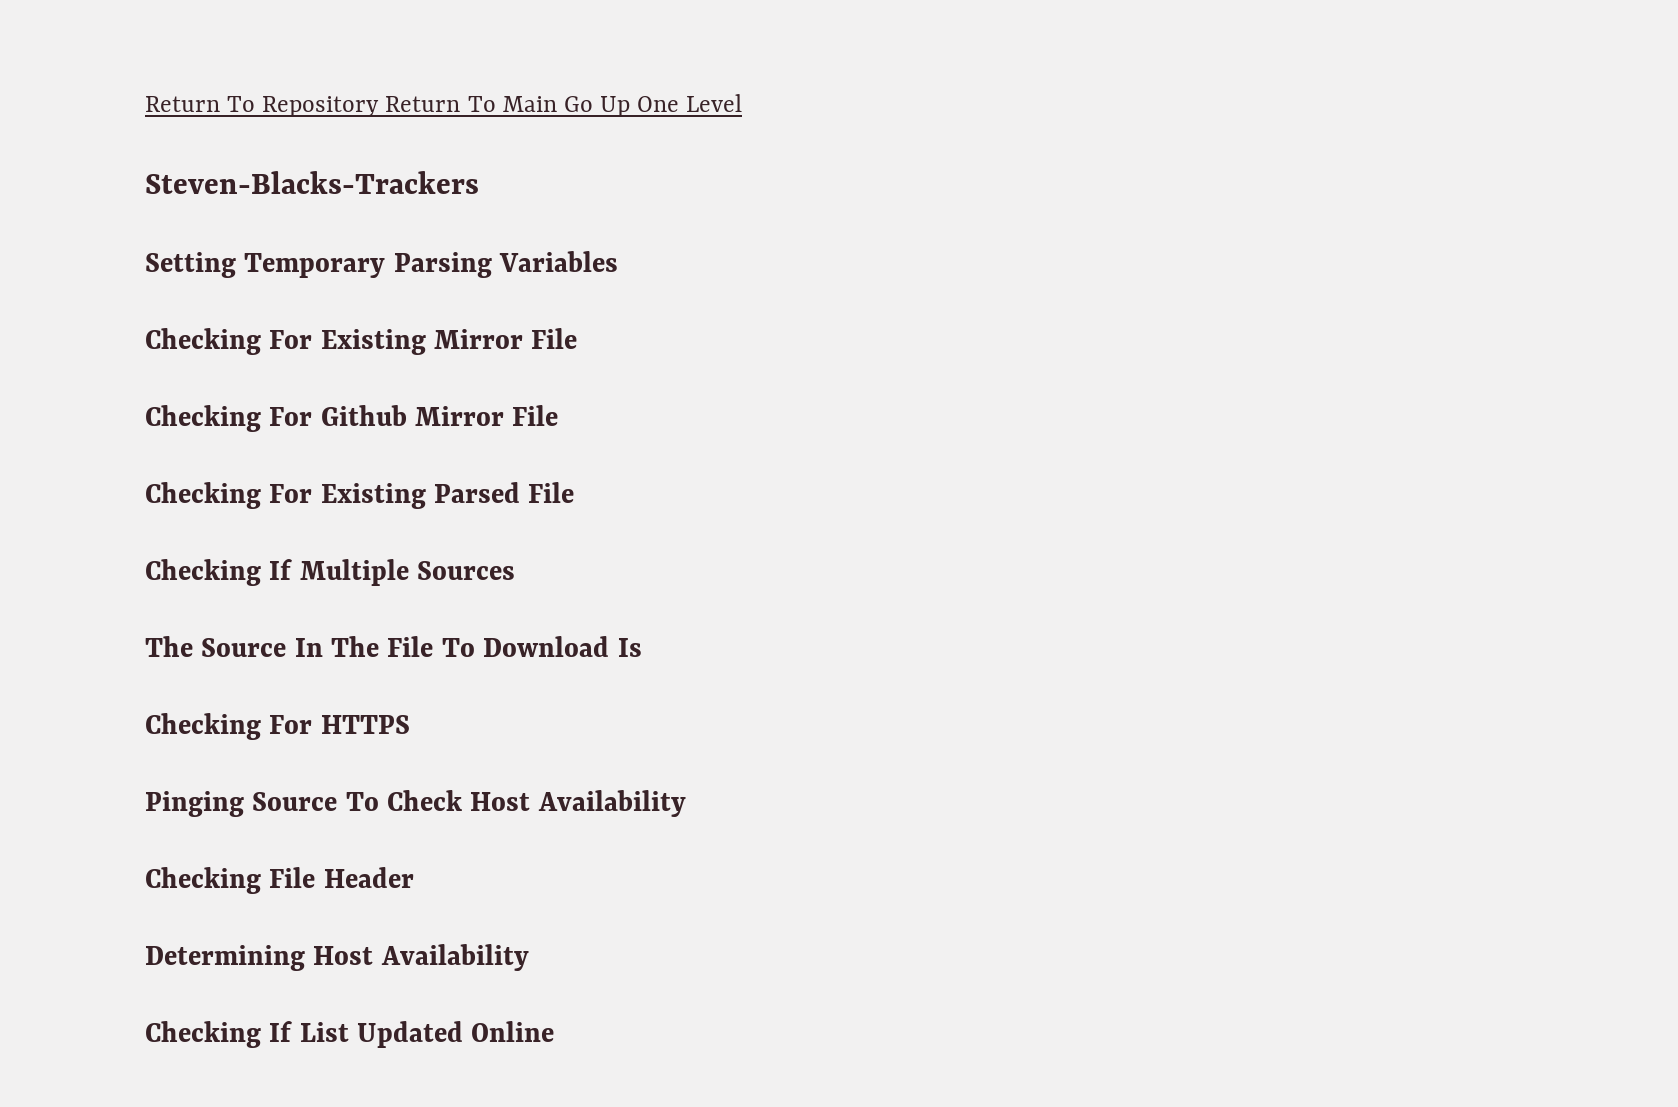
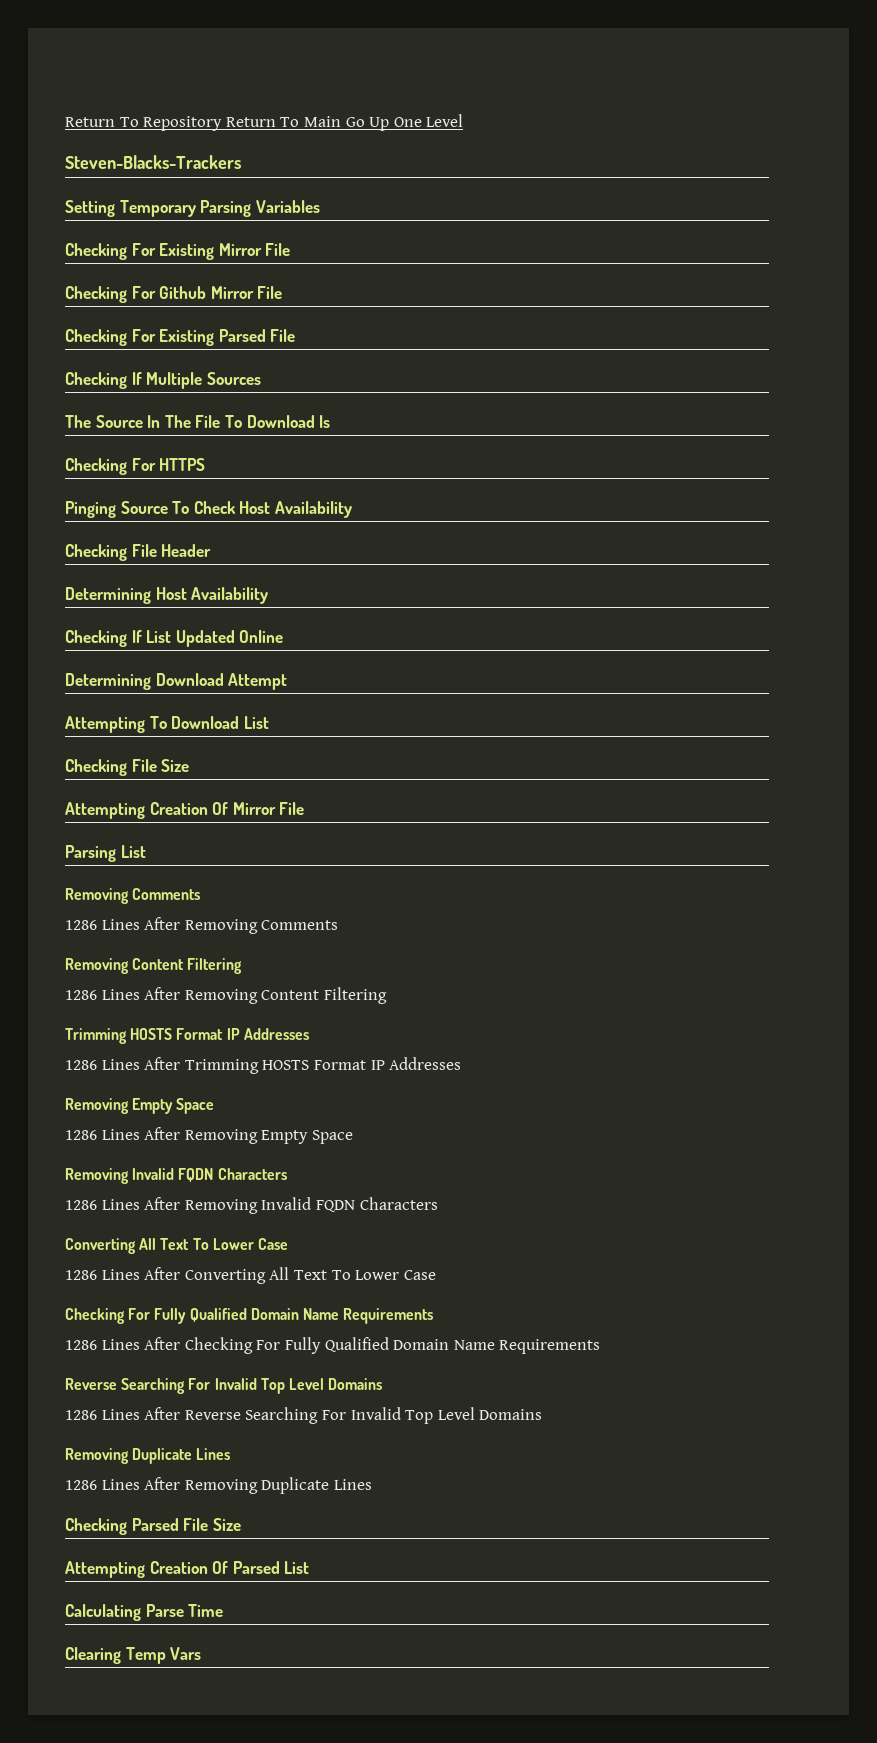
(555, 1031) none -> [65,673,288,690] [65,716,269,733] [65,759,190,776] [65,802,305,819] [65,845,146,862] [65,888,201,904] [65,917,339,934] [65,958,243,974] [65,987,387,1004] [65,1028,309,1044] [65,1057,462,1074] [65,1098,215,1114] [65,1127,353,1144] [65,1168,287,1184] [65,1197,438,1214] [65,1238,288,1254] [65,1267,436,1284] [65,1308,434,1324] [65,1337,601,1354] [65,1378,383,1394] [65,1407,543,1424] [65,1448,231,1464] [65,1477,372,1494] [65,1518,241,1535] [65,1561,310,1578] [65,1604,224,1621] [65,1647,202,1664] // Determining Download Attempt // Attempting To Download List // Checking File Size // Attempting Creation Of Mirror File // Parsing List // Removing Comments // 1286 Lines After Removing Comments // Removing Content Filtering // 1286 Lines After Removing Content Filtering // Trimming HOSTS Format IP Addresses // 1286 Lines After Trimming HOSTS Format IP Addresses // Removing Empty Space // 1286 Lines After Removing Empty Space // Removing Invalid FQDN Characters // 1286 Lines After Removing Invalid FQDN Characters // Converting All Text To Lower Case // 1286 Lines After Converting All Text To Lower Case // Checking For Fully Qualified Domain Name Requirements // 1286 Lines After Checking For Fully Qualified Domain Name Requirements // Reverse Searching For Invalid Top Level Domains // 1286 Lines After Reverse Searching For Invalid Top Level Domains // Removing Duplicate Lines // 1286 Lines After Removing Duplicate Lines // Checking Parsed File Size // Attempting Creation Of Parsed List // Calculating Parse Time // Clearing Temp Vars

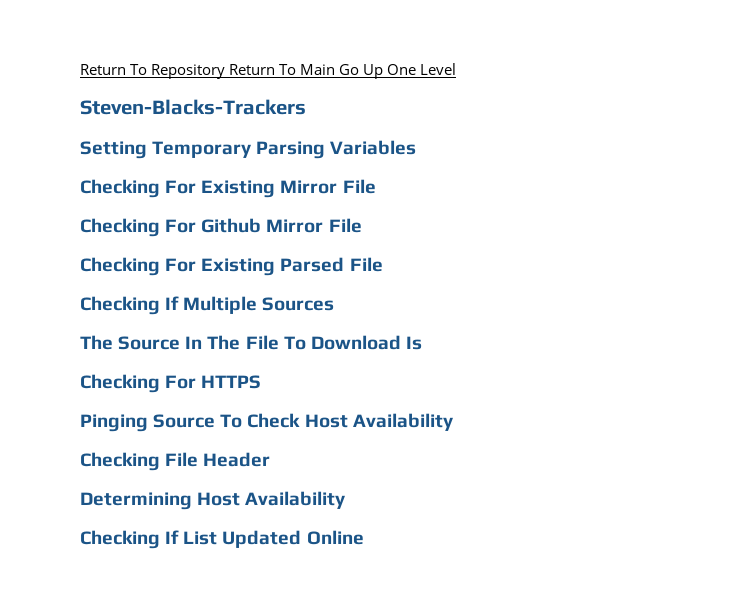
[65,673,288,690] [65,716,269,733] [65,759,190,776] [65,802,305,819] [65,845,146,862] [65,888,201,904] [65,917,339,934] [65,958,243,974] [65,987,387,1004] [65,1028,309,1044] [65,1057,462,1074] [65,1098,215,1114] [65,1127,353,1144] [65,1168,287,1184] [65,1197,438,1214] [65,1238,288,1254] [65,1267,436,1284] [65,1308,434,1324] [65,1337,601,1354] [65,1378,383,1394] [65,1407,543,1424] [65,1448,231,1464] [65,1477,372,1494] [65,1518,241,1535] [65,1561,310,1578] [65,1604,224,1621] [65,1647,202,1664] // Determining Download Attempt // Attempting To Download List // Checking File Size // Attempting Creation Of Mirror File // Parsing List // Removing Comments // 1286 Lines After Removing Comments // Removing Content Filtering // 1286 Lines After Removing Content Filtering // Trimming HOSTS Format IP Addresses // 1286 Lines After Trimming HOSTS Format IP Addresses // Removing Empty Space // 1286 Lines After Removing Empty Space // Removing Invalid FQDN Characters // 1286 Lines After Removing Invalid FQDN Characters // Converting All Text To Lower Case // 1286 Lines After Converting All Text To Lower Case // Checking For Fully Qualified Domain Name Requirements // 1286 Lines After Checking For Fully Qualified Domain Name Requirements // Reverse Searching For Invalid Top Level Domains // 1286 Lines After Reverse Searching For Invalid Top Level Domains // Removing Duplicate Lines // 1286 Lines After Removing Duplicate Lines // Checking Parsed File Size // Attempting Creation Of Parsed List // Calculating Parse Time // Clearing Temp Vars -> (364, 537) none

